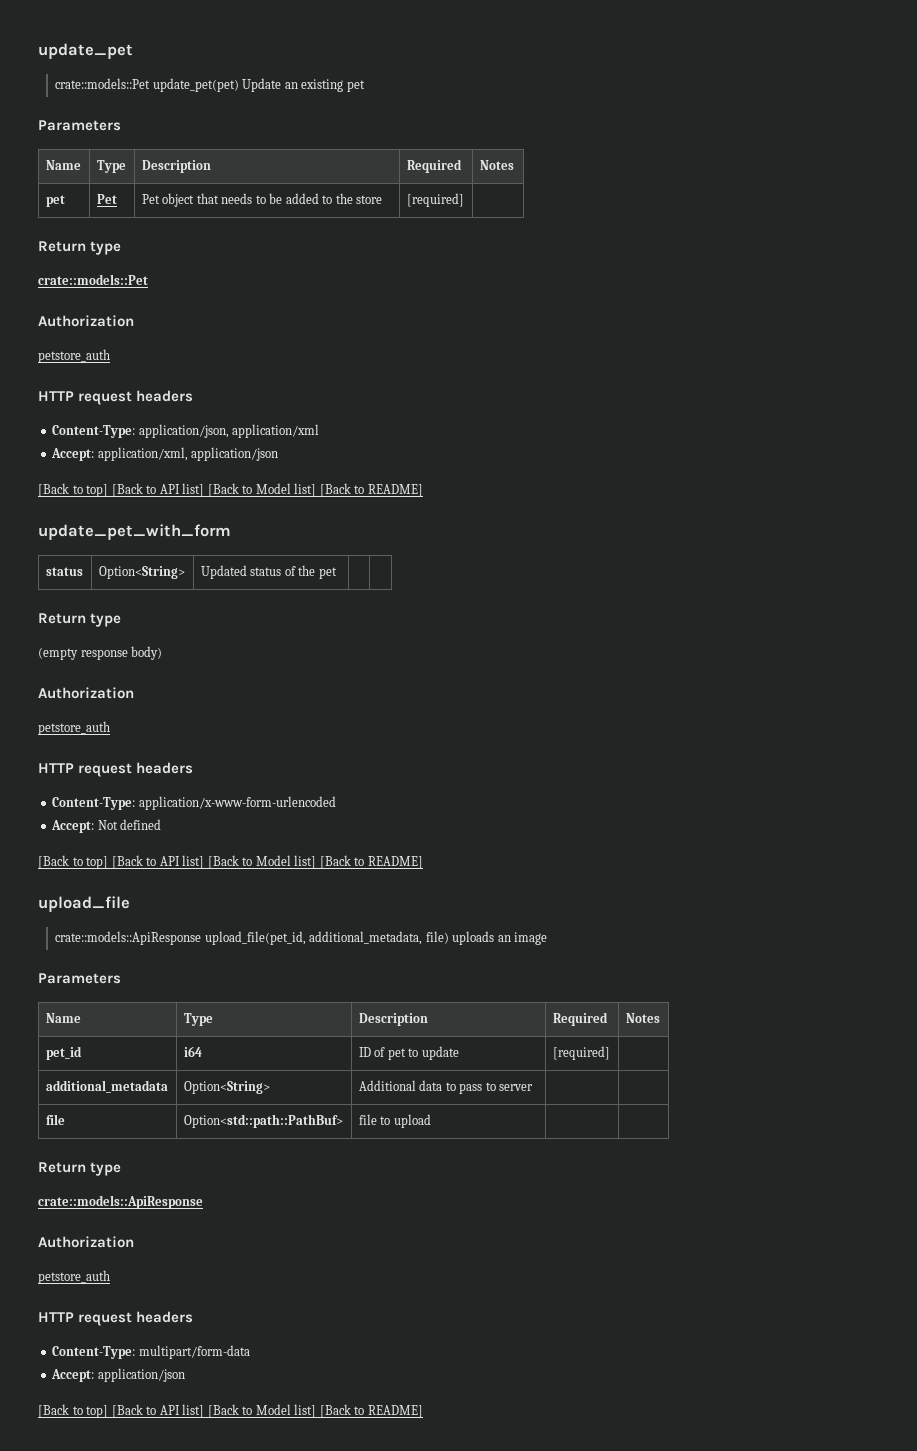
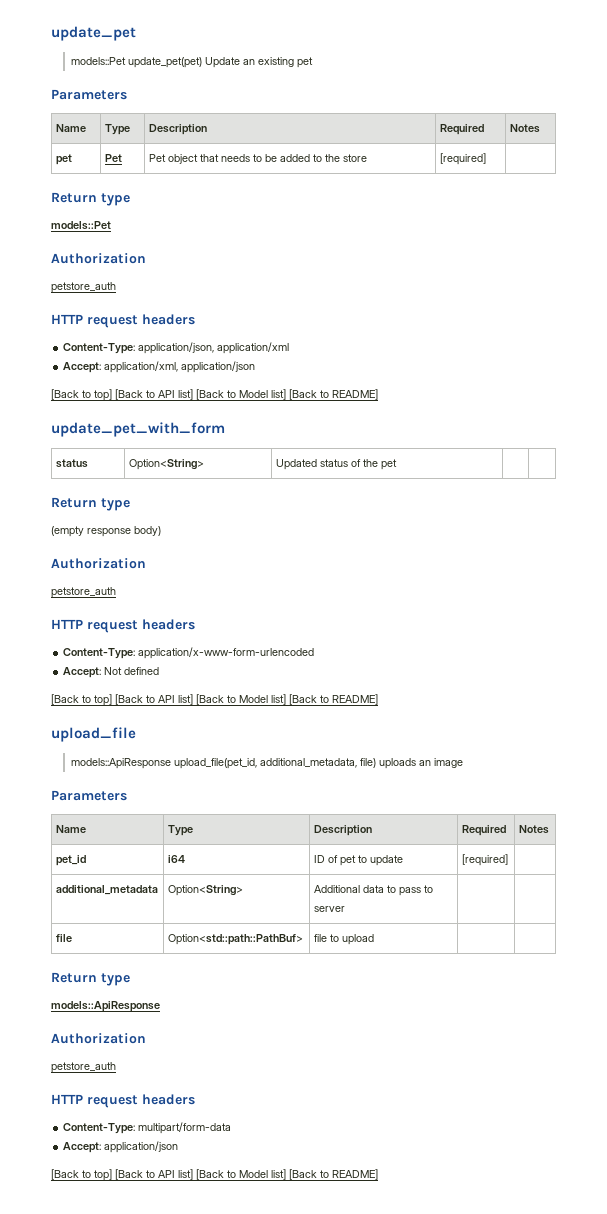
[55,78,151,89] crate::models::Pet -> [71,57,127,65] models::Pet
[38,274,148,285] crate::models::Pet -> [51,221,111,230] models::Pet
[55,931,202,945] crate::models::ApiResponse -> [71,758,172,769] models::ApiResponse
[38,1195,203,1209] crate::models::ApiResponse -> [51,1001,160,1012] models::ApiResponse

